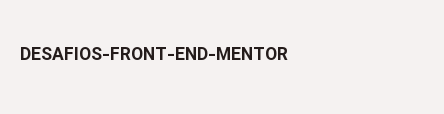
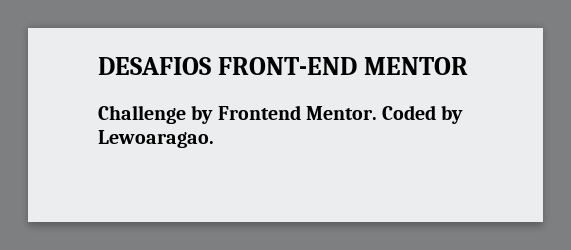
[20,47,288,60] DESAFIOS-FRONT-END-MENTOR -> [98,57,469,75] [98,105,464,124] [98,130,214,148] DESAFIOS FRONT-END MENTOR // Challenge by Frontend Mentor. Coded by Lewoaragao.

